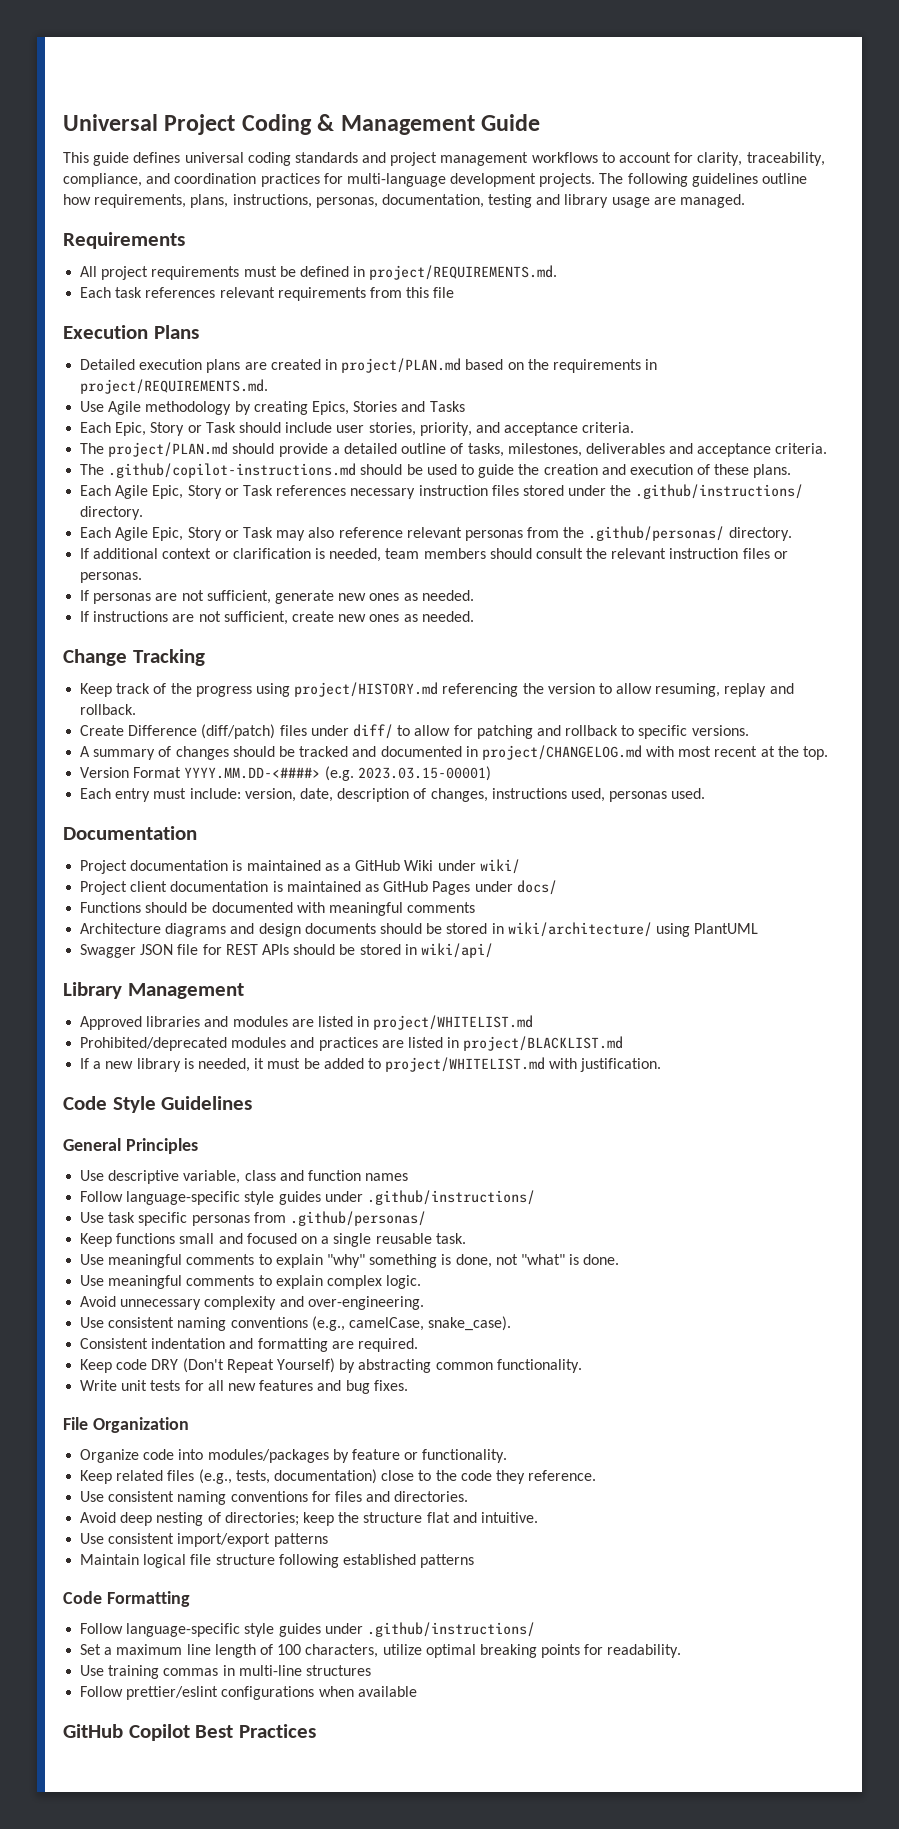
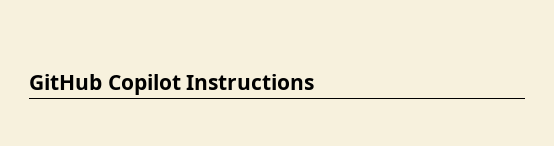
[63,114,541,135] [63,152,825,166] [63,173,808,187] [63,194,746,208] [63,232,185,249] [80,265,558,280] [80,287,455,301] [63,325,199,339] [80,358,658,373] [80,379,269,394] [80,401,465,415] [80,422,635,436] [80,442,828,457] [80,463,792,478] [80,484,804,499] [80,506,144,520] [80,526,792,541] [80,548,788,562] [80,572,143,583] [80,590,474,604] [80,611,474,625] [63,649,205,666] [80,682,794,697] [80,704,137,715] [80,724,749,739] [80,745,829,760] [80,766,491,781] [80,788,706,802] [63,826,197,840] [80,859,520,874] [80,880,557,895] [80,902,476,916] [80,922,759,937] [80,943,493,958] [63,982,244,999] [80,1015,534,1030] [80,1036,624,1051] [80,1057,662,1072] [63,1096,253,1113] [63,1138,198,1154] [80,1170,409,1184] [80,1190,535,1205] [80,1211,426,1226] [80,1233,466,1247] [80,1254,620,1268] [80,1275,422,1289] [80,1296,424,1310] [80,1316,512,1331] [80,1338,418,1352] [80,1358,582,1373] [80,1380,408,1394] [63,1417,189,1433] [80,1449,508,1463] [80,1469,597,1484] [80,1491,469,1505] [80,1512,538,1526] [80,1533,328,1547] [80,1554,475,1568] [63,1591,190,1607] [80,1622,535,1637] [80,1644,682,1658] [80,1665,371,1679] [80,1686,417,1700] [63,1724,317,1741] Universal Project Coding & Management Guide // This guide defines universal coding standards and project management workflows to account for clarity, traceability, compliance, and coordination practices for multi-language development projects. The following guidelines outline how requirements, plans, instructions, personas, documentation, testing and library usage are managed. // Requirements // All project requirements must be defined in project/REQUIREMENTS.md. // Each task references relevant requirements from this file // Execution Plans // Detailed execution plans are created in project/PLAN.md based on the requirements in project/REQUIREMENTS.md. // Use Agile methodology by creating Epics, Stories and Tasks // Each Epic, Story or Task should include user stories, priority, and acceptance criteria. // The project/PLAN.md should provide a detailed outline of tasks, milestones, deliverables and acceptance criteria. // The .github/copilot-instructions.md should be used to guide the creation and execution of these plans. // Each Agile Epic, Story or Task references necessary instruction files stored under the .github/instructions/ directory. // Each Agile Epic, Story or Task may also reference relevant personas from the .github/personas/ directory. // If additional context or clarification is needed, team members should consult the relevant instruction files or personas. // If personas are not sufficient, generate new ones as needed. // If instructions are not sufficient, create new ones as needed. // Change Tracking // Keep track of the progress using project/HISTORY.md referencing the version to allow resuming, replay and rollback. // Create Difference (diff/patch) files under diff/ to allow for patching and rollback to specific versions. // A summary of changes should be tracked and documented in project/CHANGELOG.md with most recent at the top. // Version Format YYYY.MM.DD-<####> (e.g. 2023.03.15-00001) // Each entry must include: version, date, description of changes, instructions used, personas used. // Documentation // Project documentation is maintained as a GitHub Wiki under wiki/ // Project client documentation is maintained as GitHub Pages under docs/ // Functions should be documented with meaningful comments // Architecture diagrams and design documents should be stored in wiki/architecture/ using PlantUML // Swagger JSON file for REST APIs should be stored in wiki/api/ // Library Management // Approved libraries and modules are listed in project/WHITELIST.md // Prohibited/deprecated modules and practices are listed in project/BLACKLIST.md // If a new library is needed, it must be added to project/WHITELIST.md with justification. // Code Style Guidelines // General Principles // Use descriptive variable, class and function names // Follow language-specific style guides under .github/instructions/ // Use task specific personas from .github/personas/ // Keep functions small and focused on a single reusable task. // Use meaningful comments to explain "why" something is done, not "what" is done. // Use meaningful comments to explain complex logic. // Avoid unnecessary complexity and over-engineering. // Use consistent naming conventions (e.g., camelCase, snake_case). // Consistent indentation and formatting are required. // Keep code DRY (Don't Repeat Yourself) by abstracting common functionality. // Write unit tests for all new features and bug fixes. // File Organization // Organize code into modules/packages by feature or functionality. // Keep related files (e.g., tests, documentation) close to the code they reference. // Use consistent naming conventions for files and directories. // Avoid deep nesting of directories; keep the structure flat and intuitive. // Use consistent import/export patterns // Maintain logical file structure following established patterns // Code Formatting // Follow language-specific style guides under .github/instructions/ // Set a maximum line length of 100 characters, utilize optimal breaking points for readability. // Use training commas in multi-line structures // Follow prettier/eslint configurations when available // GitHub Copilot Best Practices -> [29,74,315,95] GitHub Copilot Instructions

